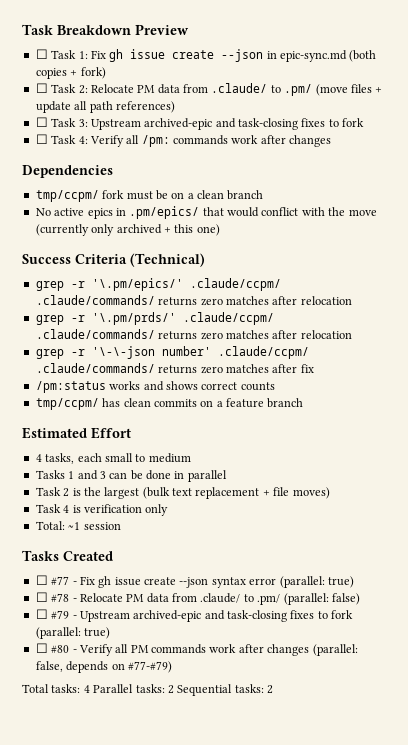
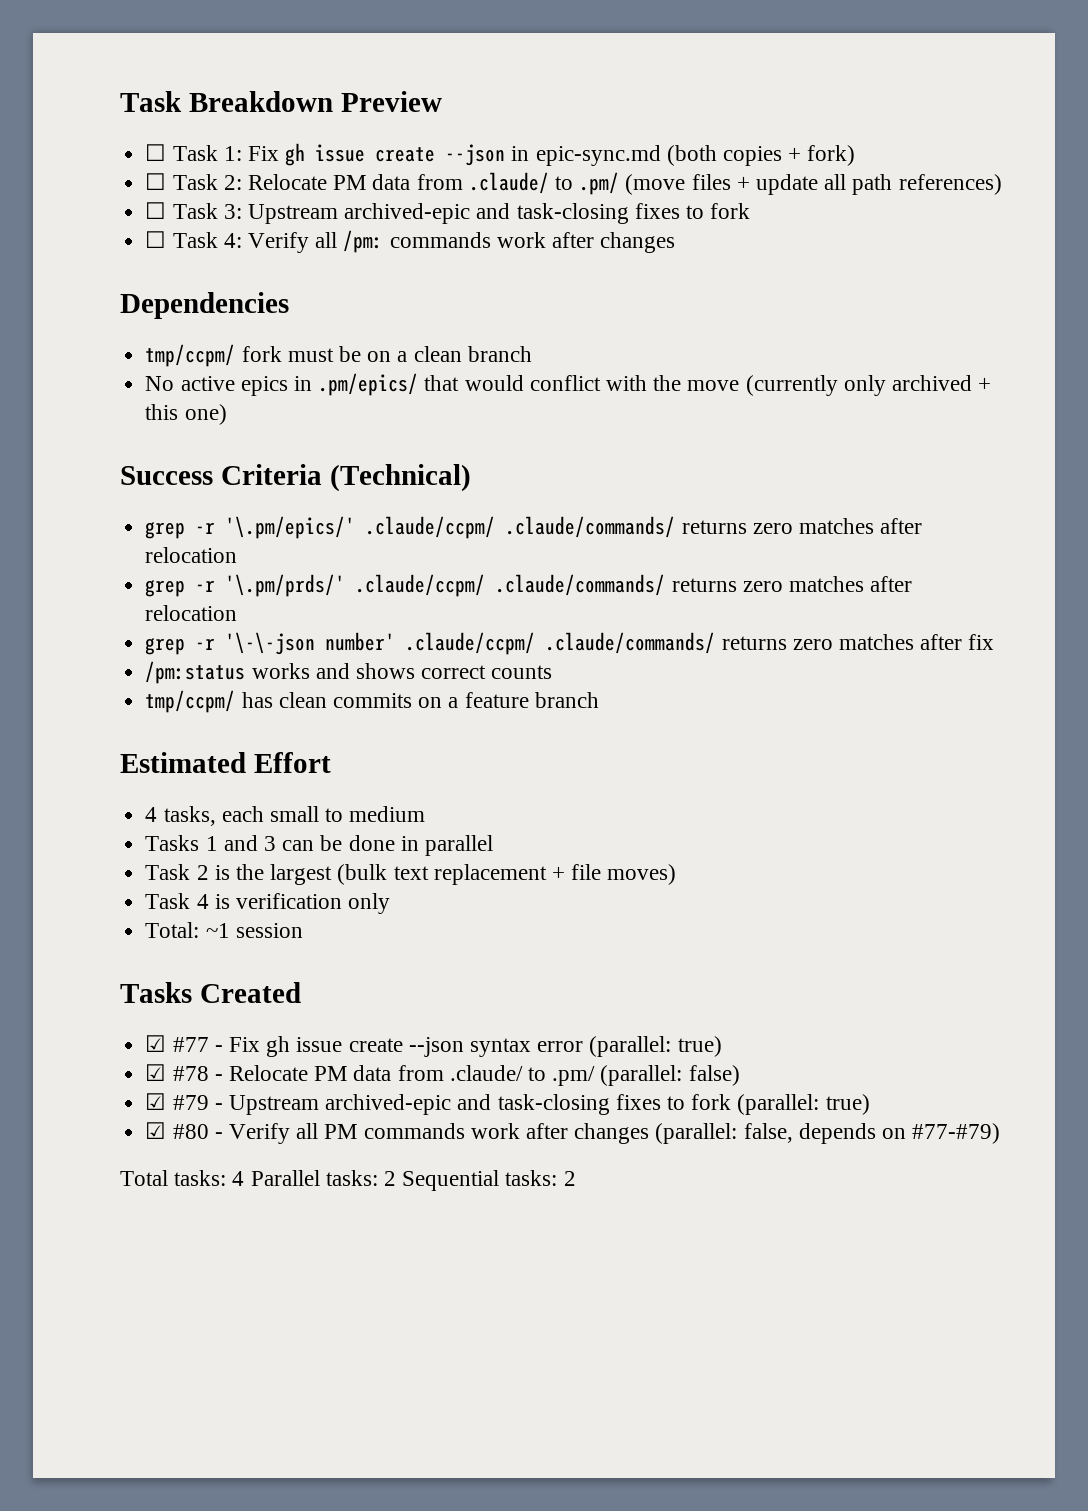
[35,575,48,585] ☐ -> [145,1035,167,1052] ☑
[35,592,48,602] ☐ -> [145,1064,167,1081] ☑
[35,609,48,619] ☐ -> [145,1093,167,1110] ☑
[35,643,48,653] ☐ -> [145,1122,167,1139] ☑

